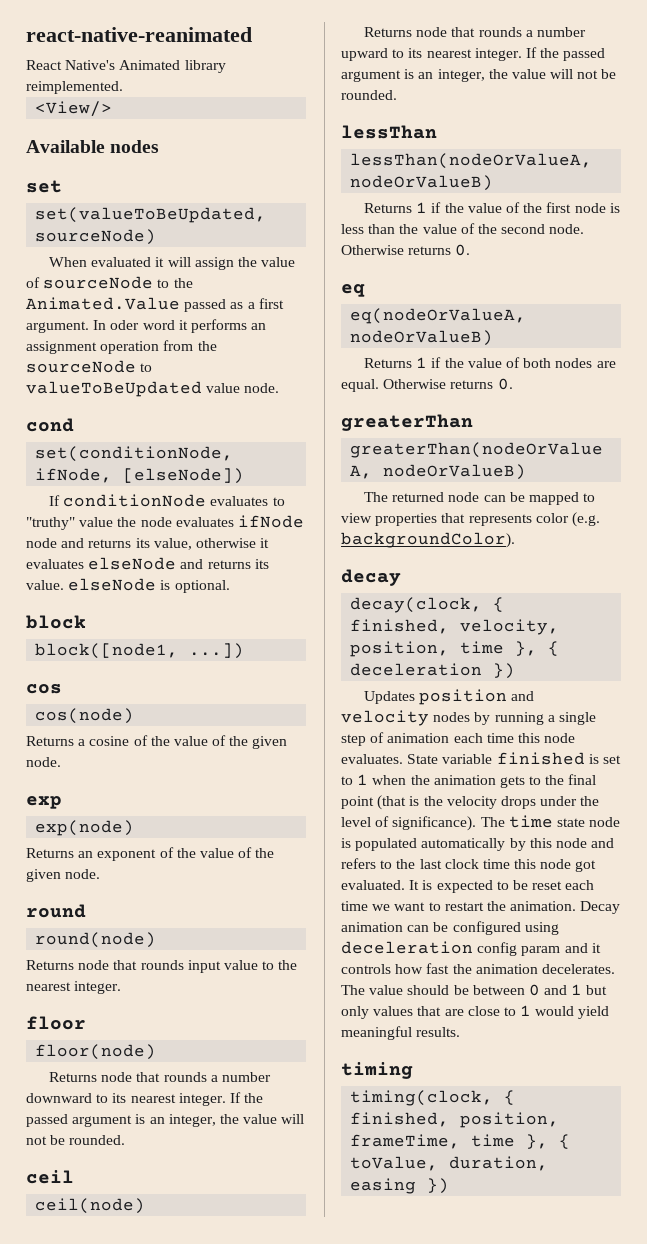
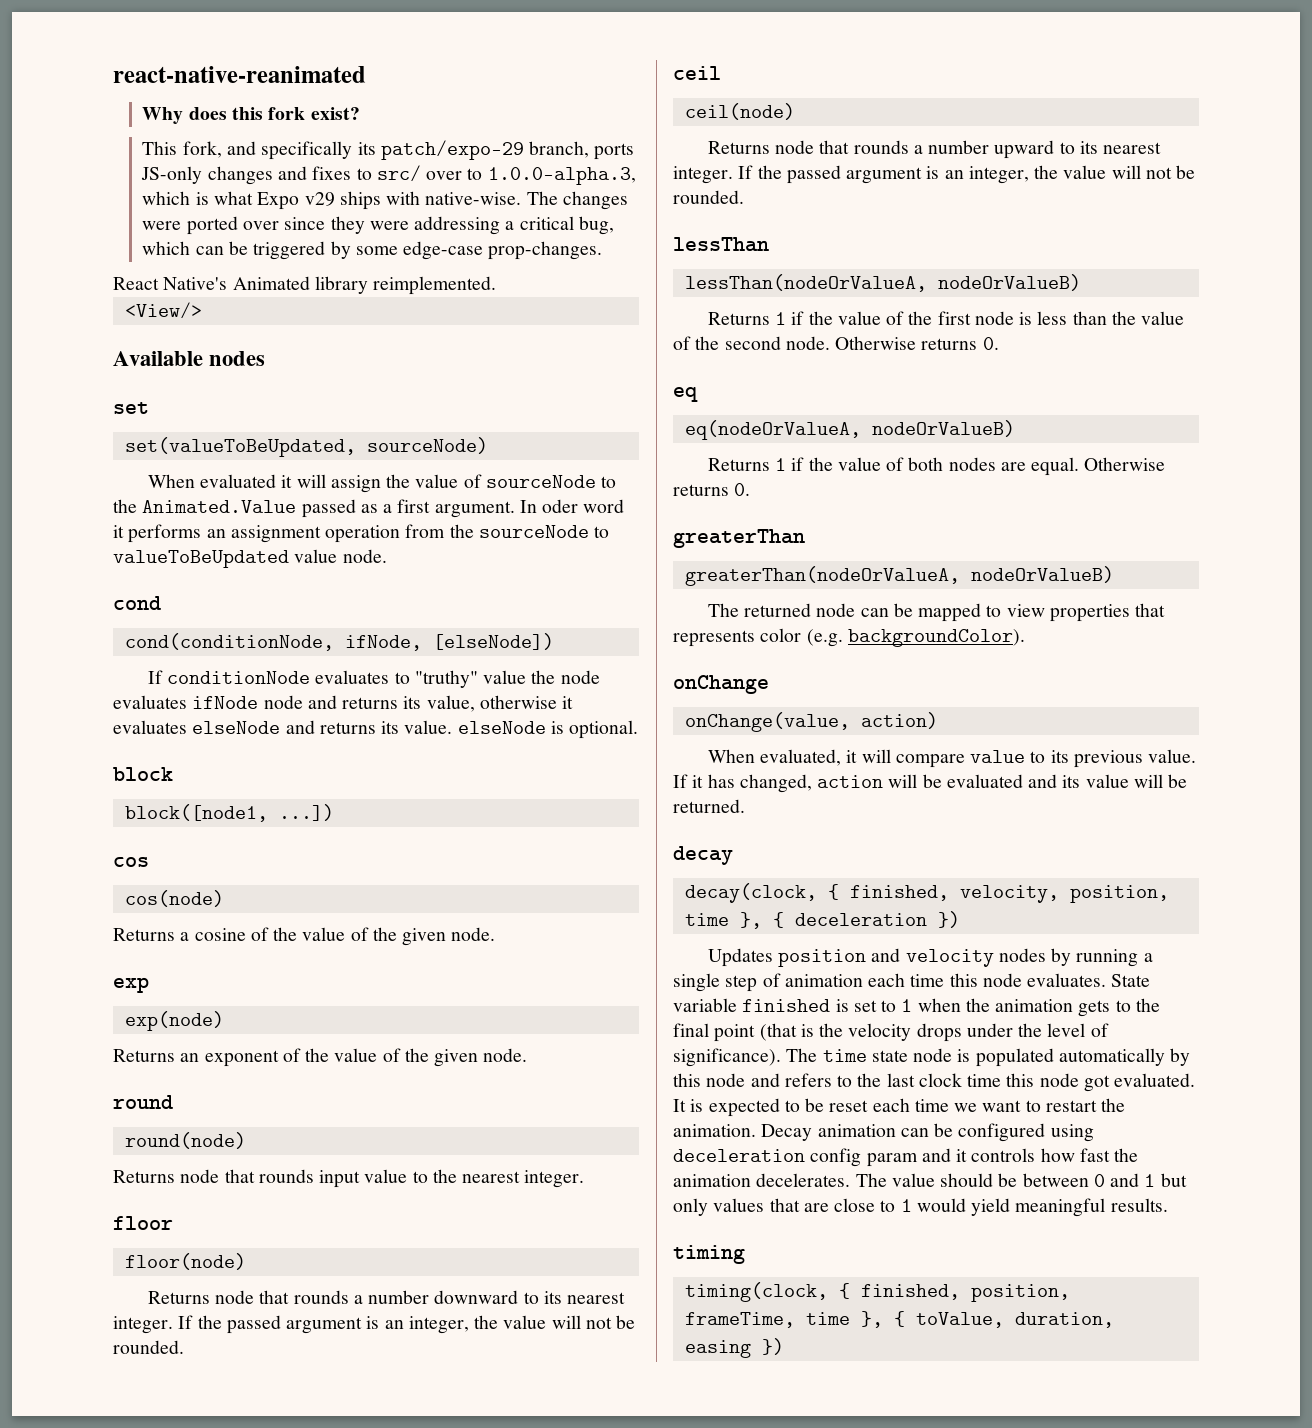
(252, 34) none -> [142,107,360,124] [142,140,635,160] [141,165,636,185] [142,191,628,210] [142,216,614,235] [142,241,603,260] // Why does this fork exist? // This fork, and specifically its patch/expo-29 branch, ports JS-only changes and fixes to src/ over to 1.0.0-alpha.3, which is what Expo v29 ships with native-wise. The changes were ported over since they were addressing a critical bug, which can be triggered by some edge-case prop-changes.
[35,446,234,462] set(conditionNode, -> [124,633,334,651] cond(conditionNode,
(515, 540) none -> [673,675,769,694] [684,712,938,732] [707,749,1197,768] [673,774,1188,793] [673,799,745,813] // onChange // onChange(value, action) // When evaluated, it will compare value to its previous value. If it has changed, action will be evaluated and its value will be returned.

